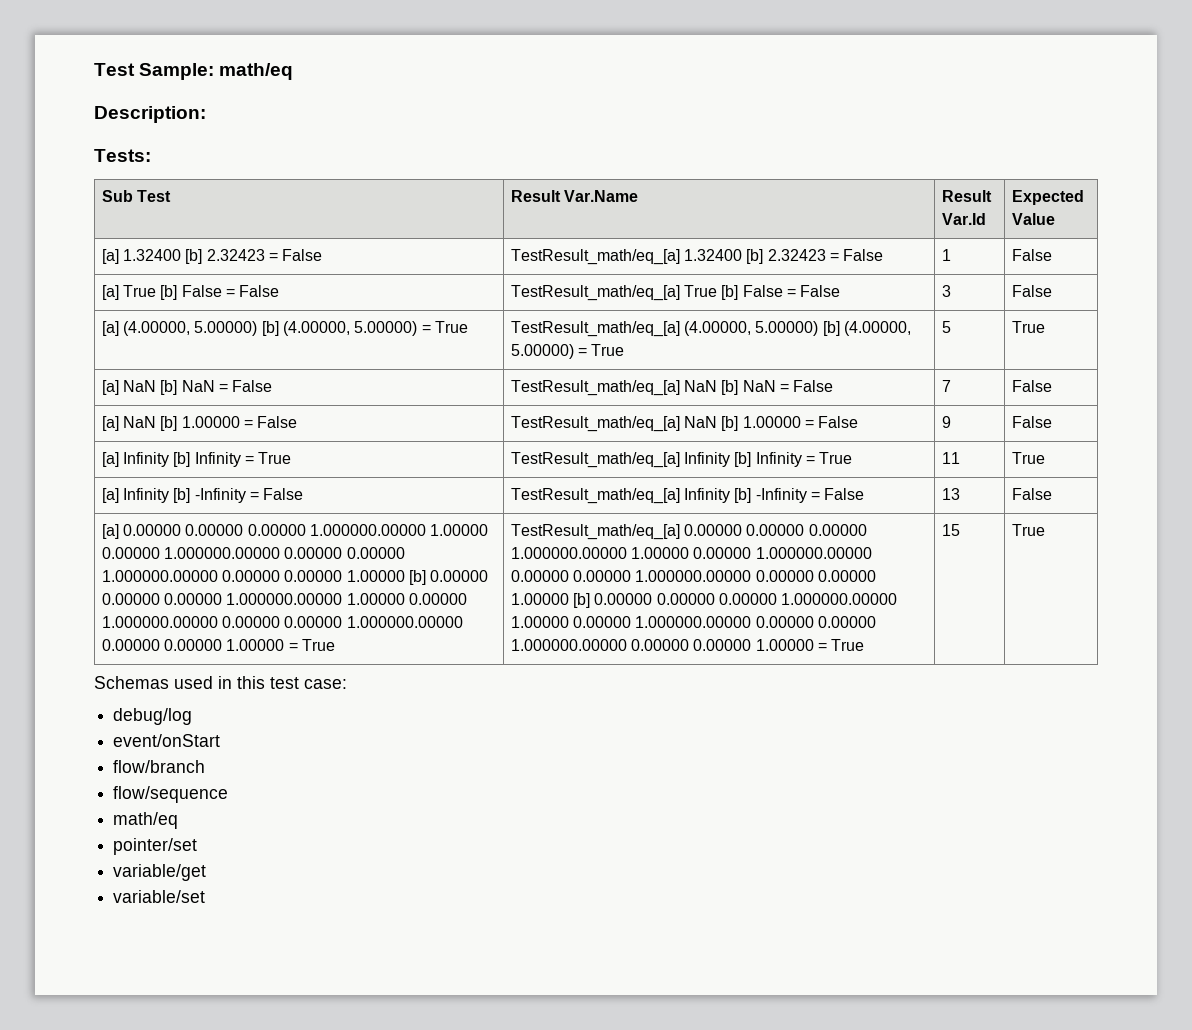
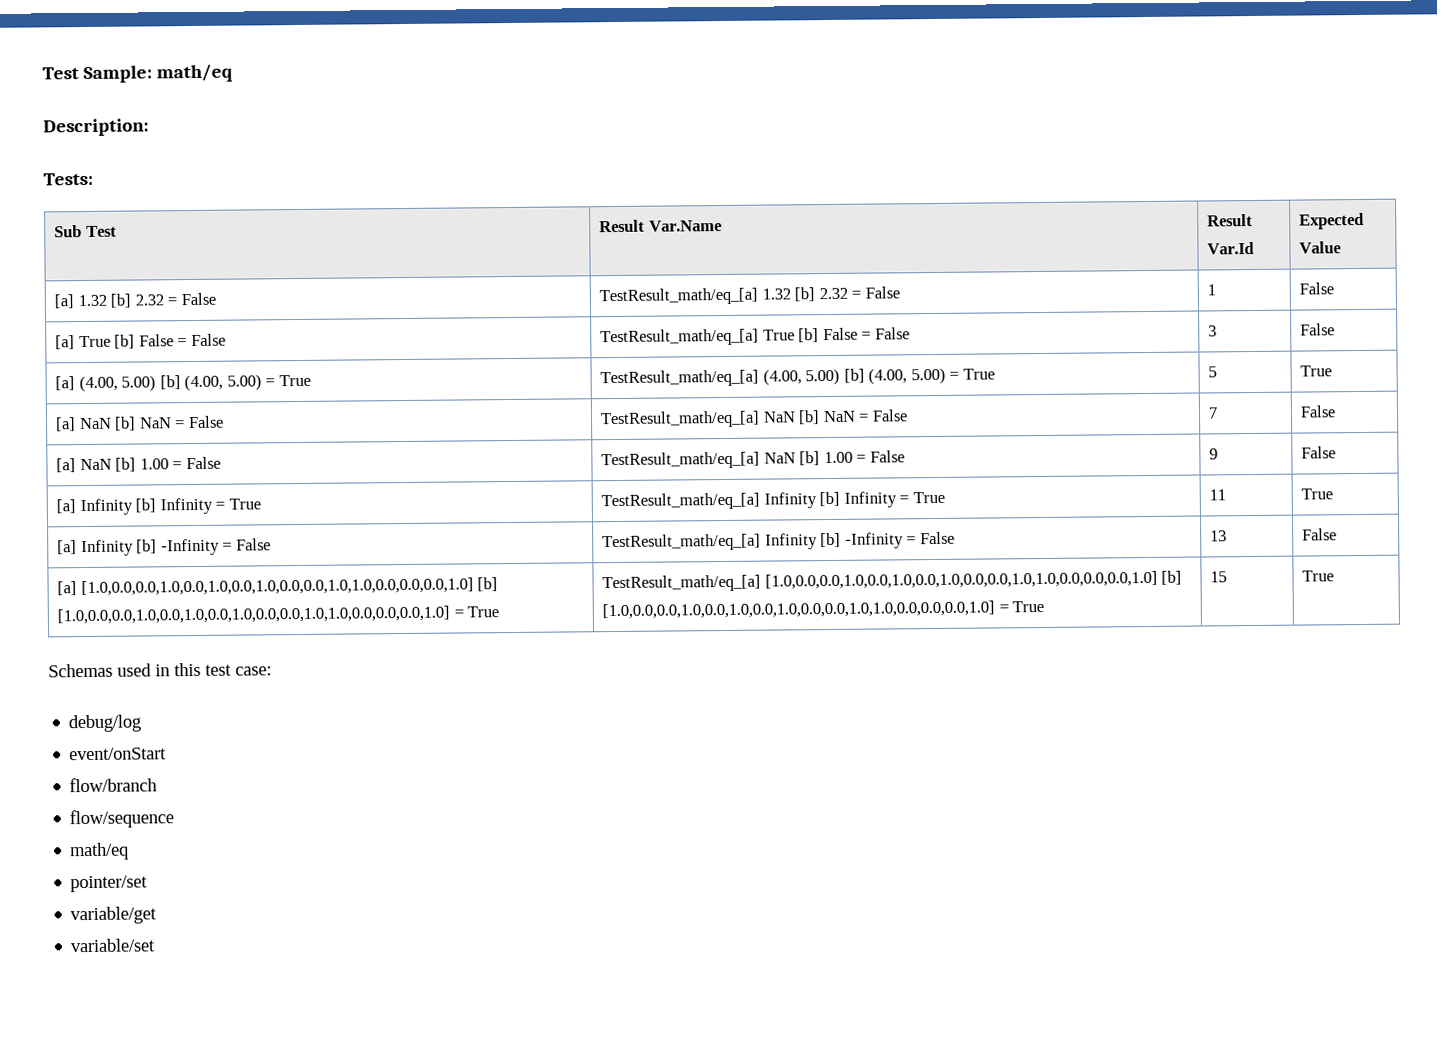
[123,249,323,264] [510,249,826,265] 1.32400 [b] 2.32423 = False | TestResult_math/eq_[a] 1.32400 [b] 2.32423 -> [77,292,216,308] [599,287,848,306] 1.32 [b] 2.32 = False | TestResult_math/eq_[a] 1.32 [b] 2.32
[123,321,468,336] [510,321,912,337] [510,344,574,359] (4.00000, 5.00000) [b] (4.00000, 5.00000) = True | TestResult_math/eq_[a] (4.00000, 5.00000) [b] (4.00000, 5.00000) -> [78,374,311,393] [600,367,946,388] (4.00, 5.00) [b] (4.00, 5.00) = True | TestResult_math/eq_[a] (4.00, 5.00) [b] (4.00, 5.00)
[181,416,298,428] [510,416,801,432] 1.00000 = False | TestResult_math/eq_[a] NaN [b] 1.00000 -> [139,456,221,470] [601,451,853,470] 1.00 = False | TestResult_math/eq_[a] NaN [b] 1.00
[123,524,489,536] [101,547,405,559] [101,570,489,585] [101,593,468,605] [101,616,463,628] [101,639,336,651] [510,524,867,540] [510,547,872,559] [510,570,877,582] [510,593,898,608] [510,616,877,628] [510,639,814,651] 0.00000 0.00000 0.00000 1.000000.00000 1.00000 0.00000 1.000000.00000 0.00000 0.00000 1.000000.00000 0.00000 0.00000 1.00000 [b] 0.00000 0.00000 0.00000 1.000000.00000 1.00000 0.00000 1.000000.00000 0.00000 0.00000 1.000000.00000 0.00000 0.00000 1.00000 = True | TestResult_math/eq_[a] 0.00000 0.00000 0.00000 1.000000.00000 1.00000 0.00000 1.000000.00000 0.00000 0.00000 1.000000.00000 0.00000 0.00000 1.00000 [b] 0.00000 0.00000 0.00000 1.000000.00000 1.00000 0.00000 1.000000.00000 0.00000 0.00000 1.000000.00000 0.00000 0.00000 1.00000 -> [80,577,499,597] [57,605,500,625] [602,570,1183,593] [602,600,996,620] [1.0,0.0,0.0,1.0,0.0,1.0,0.0,1.0,0.0,0.0,1.0,1.0,0.0,0.0,0.0,1.0] [b] [1.0,0.0,0.0,1.0,0.0,1.0,0.0,1.0,0.0,0.0,1.0,1.0,0.0,0.0,0.0,1.0] = True | TestResult_math/eq_[a] [1.0,0.0,0.0,1.0,0.0,1.0,0.0,1.0,0.0,0.0,1.0,1.0,0.0,0.0,0.0,1.0] [b] [1.0,0.0,0.0,1.0,0.0,1.0,0.0,1.0,0.0,0.0,1.0,1.0,0.0,0.0,0.0,1.0]

